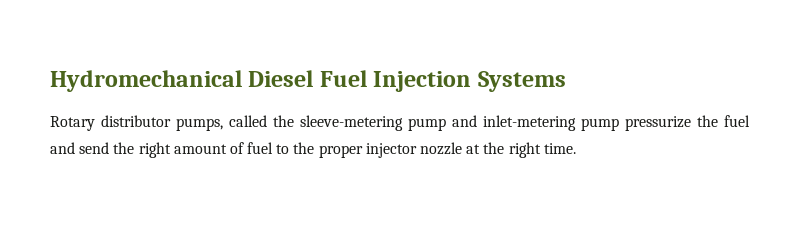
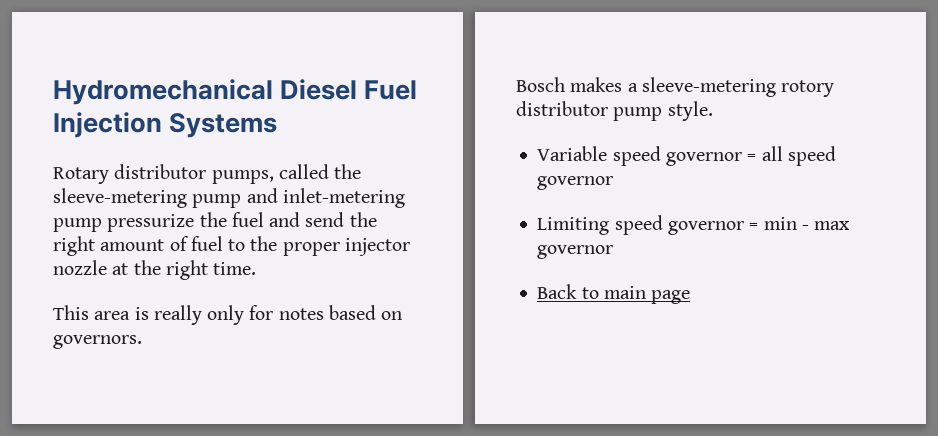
(576, 148) none -> [53,305,403,325] [53,335,142,349] [516,77,835,97] [516,101,713,121] [537,146,836,166] [537,176,614,190] [537,215,851,235] [537,245,614,259] [537,284,691,304] // This area is really only for notes based on governors. // Bosch makes a sleeve-metering rotory distributor pump style. // Variable speed governor = all speed governor // Limiting speed governor = min - max governor // Back to main page

